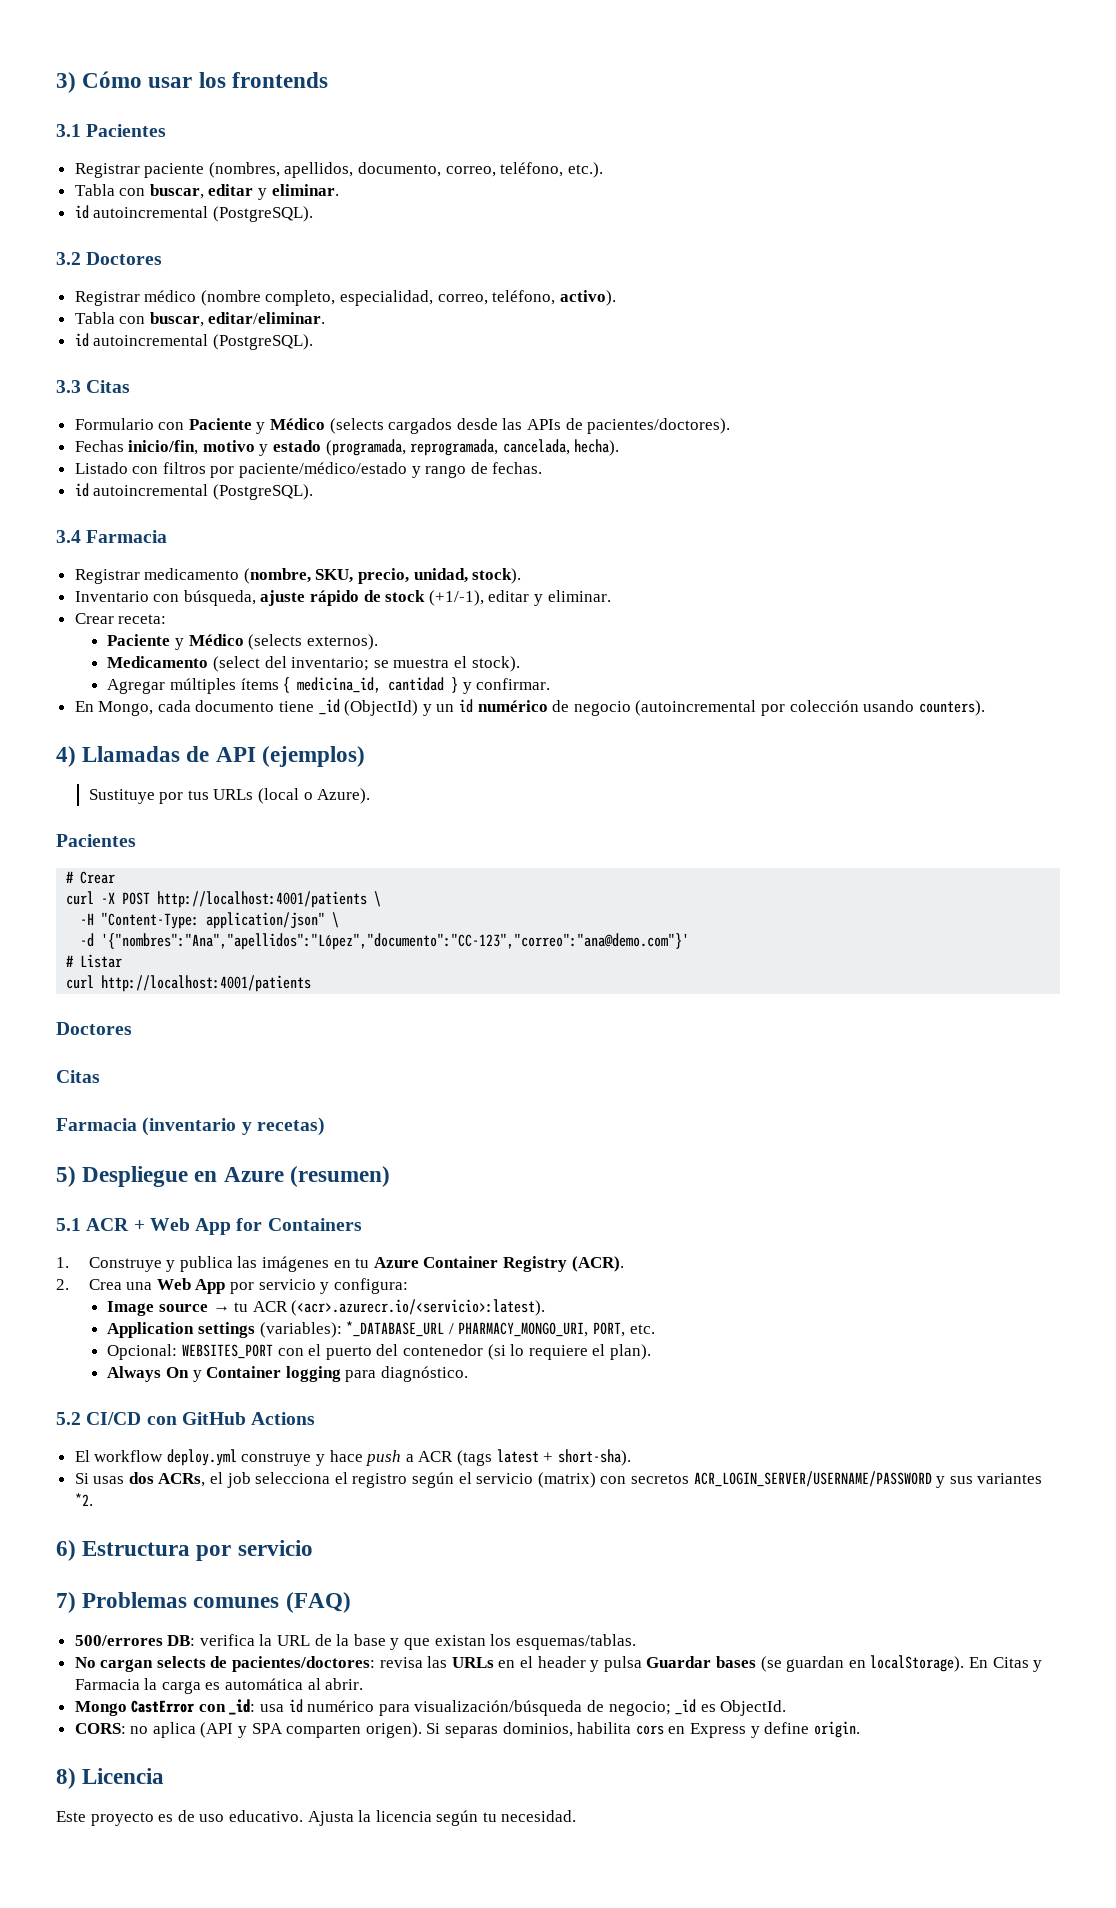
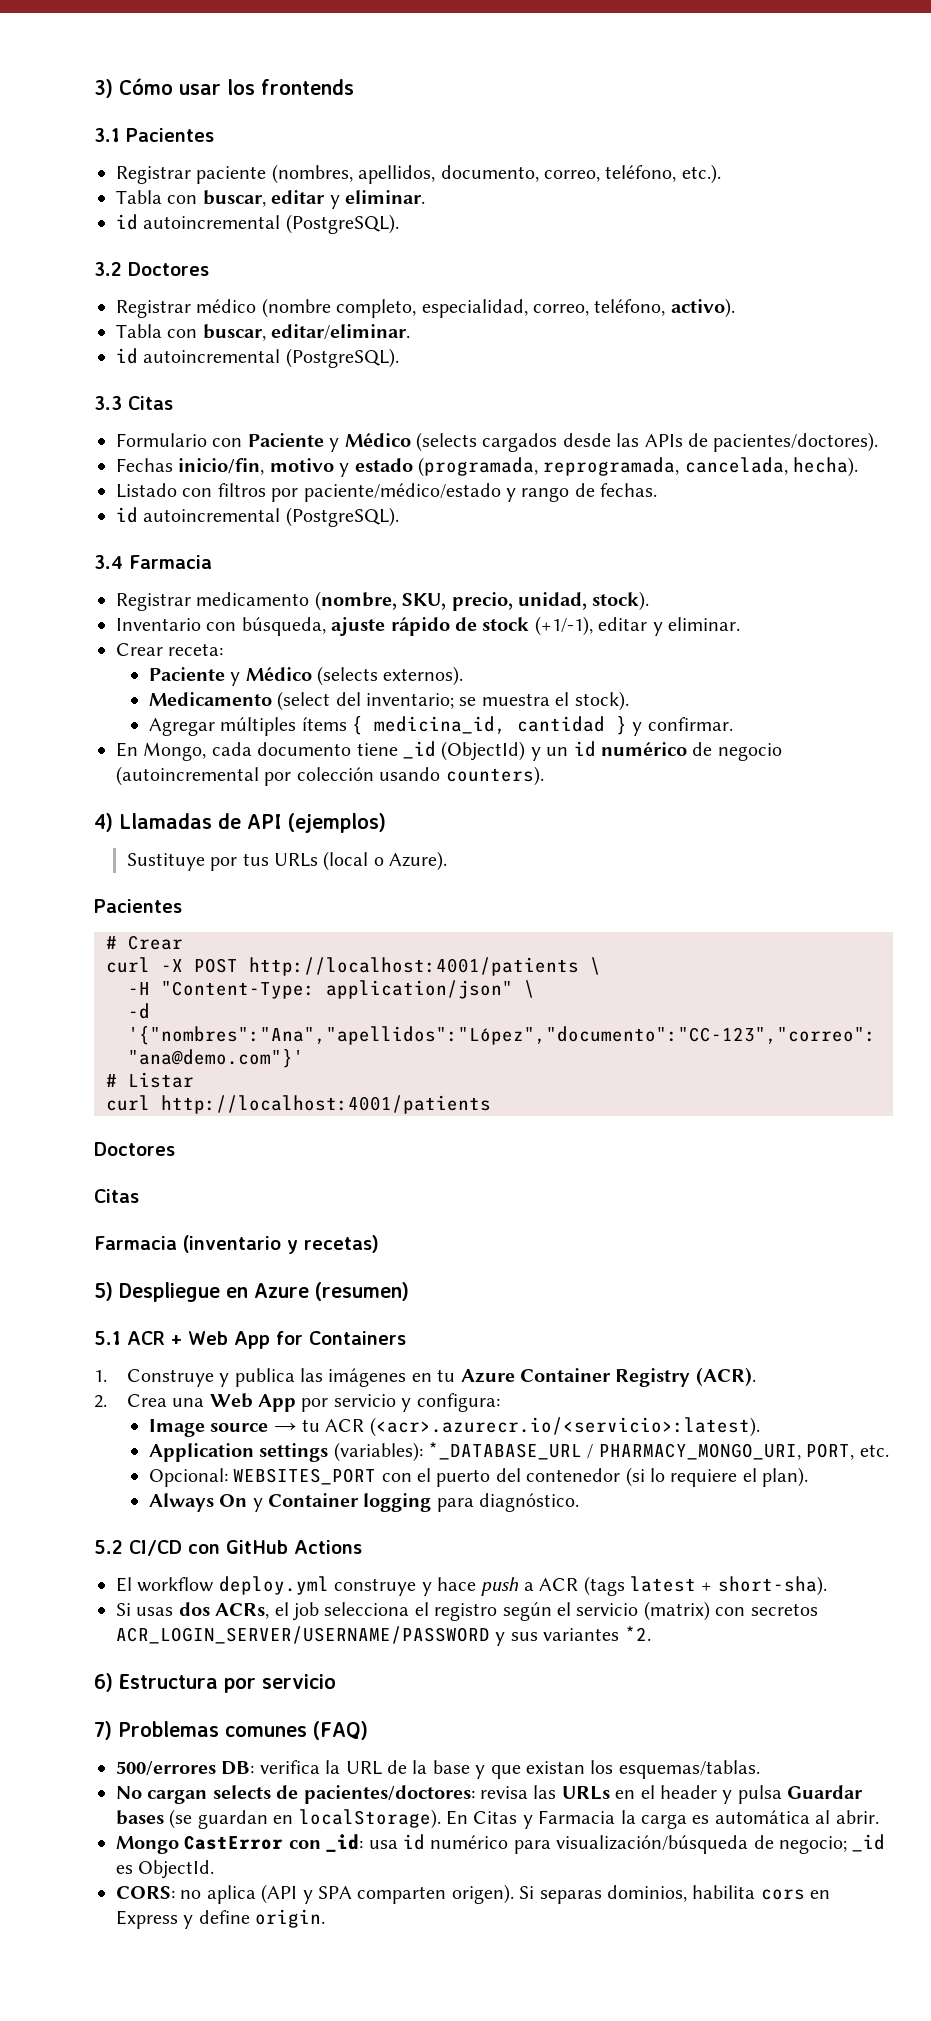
[56,1768,165,1789] [56,1810,577,1826] // 8) Licencia // Este proyecto es de uso educativo. Ajusta la licencia según tu necesidad. -> (326, 1918) none

